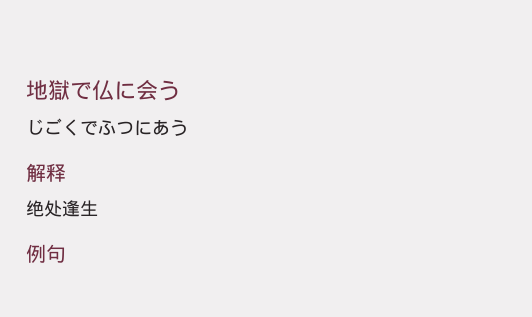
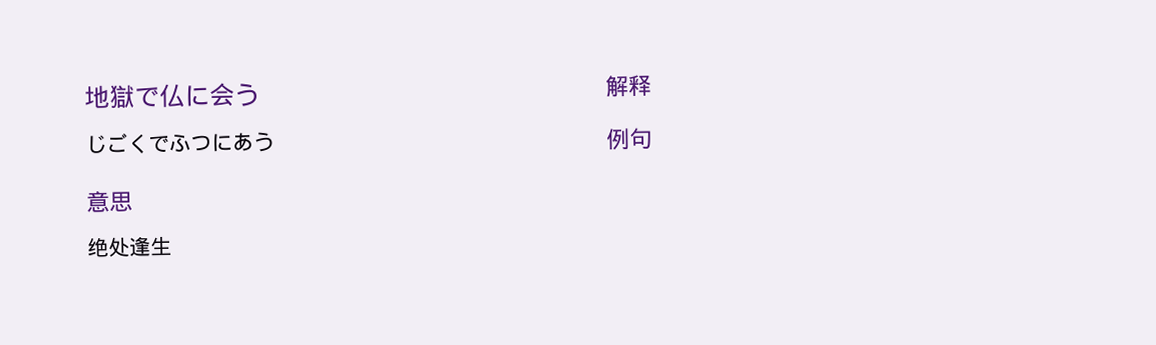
[26,163,66,182] 解释 -> [86,190,133,213] 意思
(98, 208) none -> [605,74,652,98] // 解释

